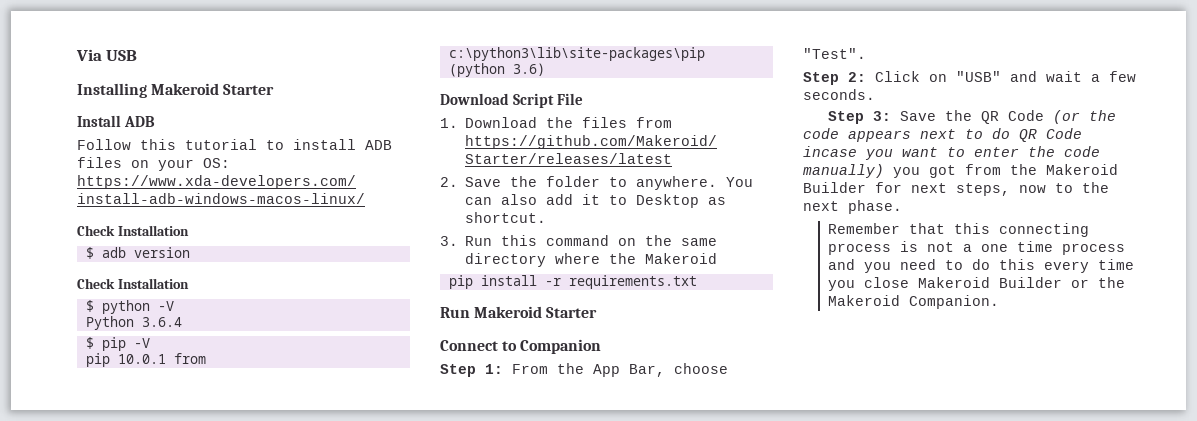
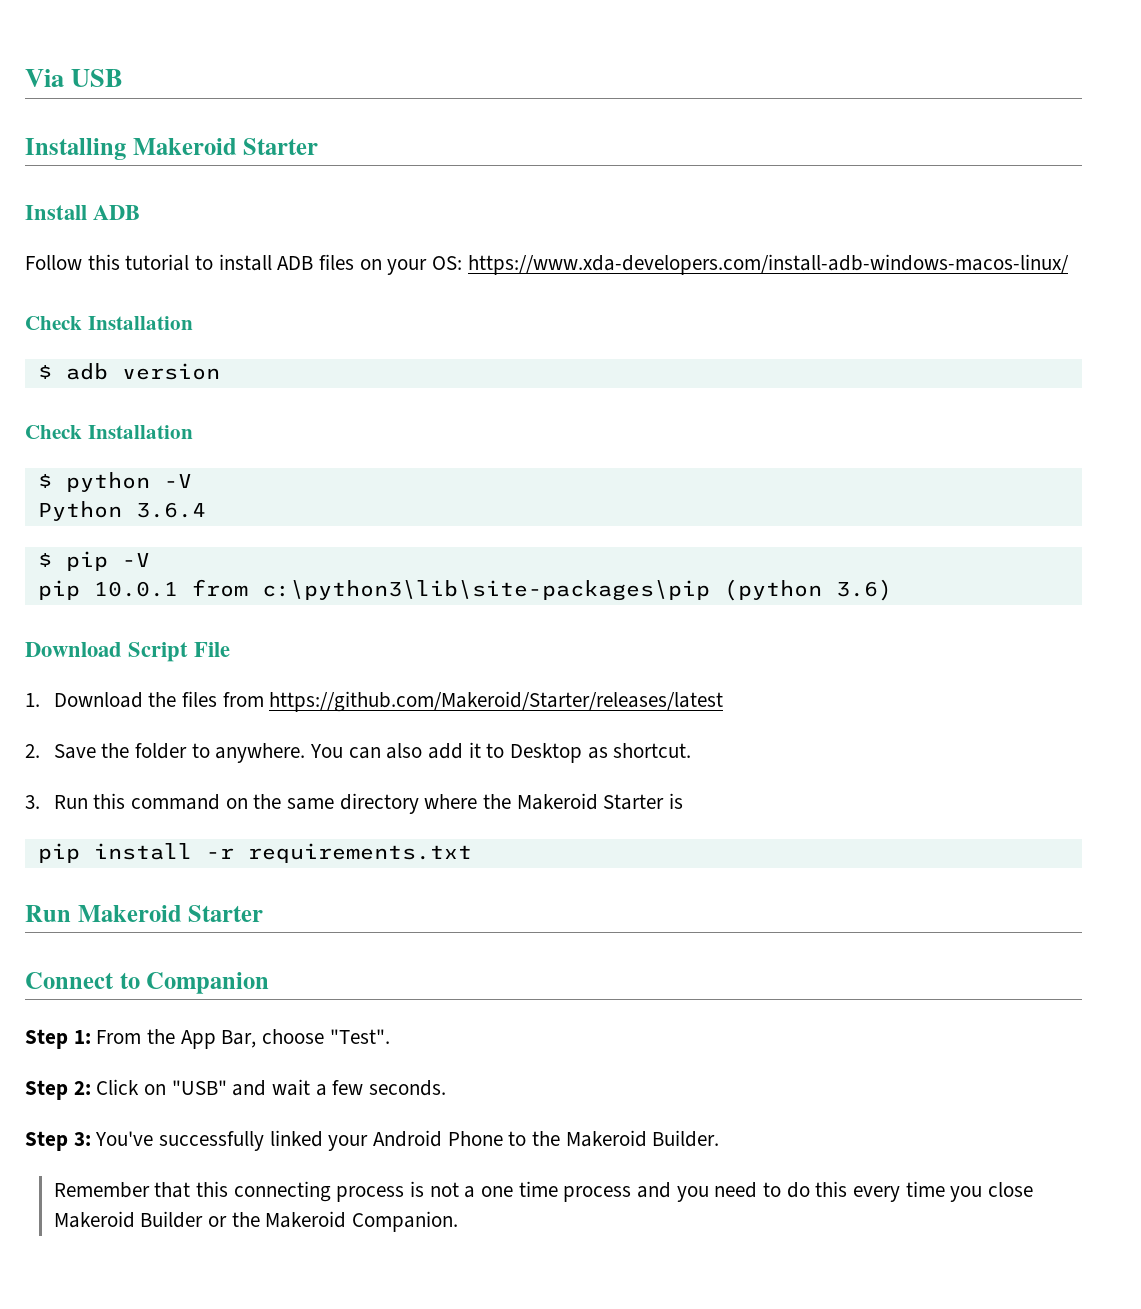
(718, 258) none -> [603,793,684,810] Starter is
[900,110,1117,124] [803,128,1082,142] [803,146,1100,160] [803,164,1118,178] [803,182,1109,196] [803,200,902,214] Save the QR Code (or the code appears next to do QR Code incase you want to enter the code manually) you got from the Makeroid Builder for next steps, now to the next phase. -> [95,1130,720,1151] You've successfully linked your Android Phone to the Makeroid Builder.

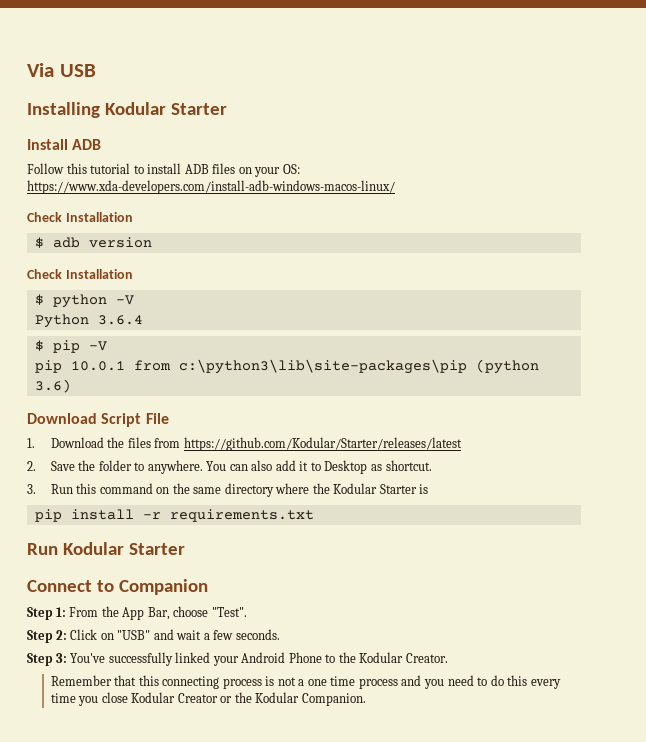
[132,138,237,155] Makeroid -> [104,102,166,115] Kodular
[269,691,724,712] https://github.com/Makeroid/Starter/releases/latest -> [183,437,462,451] https://github.com/Kodular/Starter/releases/latest
[516,793,598,810] Makeroid -> [333,483,378,494] Kodular
[77,905,182,922] Makeroid -> [62,542,124,555] Kodular
[565,1130,720,1147] Makeroid Builder. -> [359,652,448,663] Kodular Creator.
[53,1211,204,1228] Makeroid Builder -> [131,692,218,703] Kodular Creator
[265,1211,347,1228] Makeroid -> [255,692,300,703] Kodular

